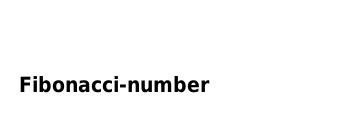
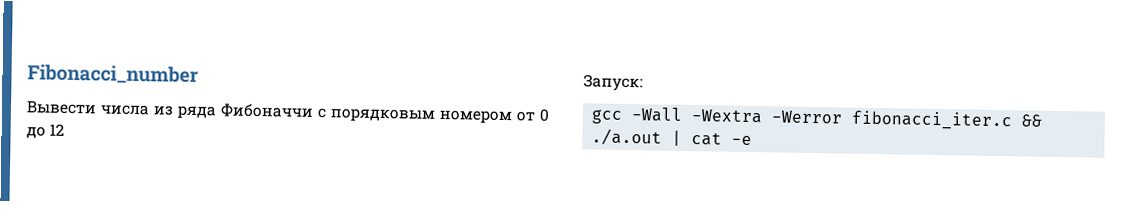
[19,76,210,93] Fibonacci-number -> [27,64,199,85] [26,100,550,125] [26,123,66,139] [583,74,643,92] [591,107,1043,131] [591,128,753,146] Fibonacci_number // Вывести числа из ряда Фибоначчи с порядковым номером от 0 до 12 // Запуск: // gcc -Wall -Wextra -Werror fibonacci_iter.c && ./a.out | cat -e

